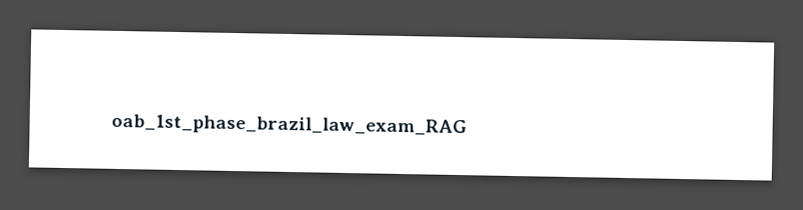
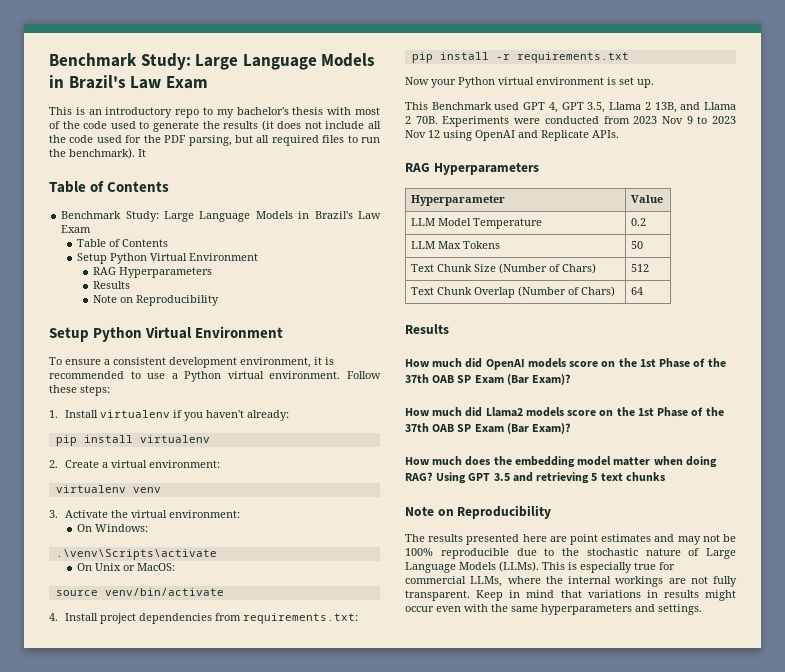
[111,113,467,138] oab_1st_phase_brazil_law_exam_RAG -> [49,53,376,70] [49,75,208,89] [49,107,381,118] [49,120,381,132] [49,135,381,146] [49,148,146,159] [49,181,170,193] [61,211,381,222] [61,225,92,233] [77,239,169,247] [77,253,259,264] [93,267,213,278] [93,281,131,289] [93,295,220,306] [49,326,284,342] [49,357,334,368] [49,371,381,382] [49,385,110,396] [49,410,289,421] [55,435,210,446] [49,460,220,468] [55,485,161,493] [49,510,240,518] [77,524,149,532] [55,549,217,560] [77,563,176,571] [55,588,224,596] [49,613,358,624] [411,52,629,63] [405,77,654,88] [405,102,736,113] [405,116,736,127] [405,130,619,141] [405,162,539,175] [410,195,505,206] [630,195,663,203] [410,218,542,229] [630,218,646,226] [410,241,500,249] [630,241,643,249] [410,263,596,274] [630,264,649,272] [410,286,615,298] [630,287,643,295] [405,324,449,334] [405,358,726,370] [405,374,572,385] [405,407,724,417] [405,423,572,434] [405,456,717,468] [405,472,665,484] [405,505,552,519] [405,534,736,545] [405,548,736,559] [405,561,675,573] [405,576,737,587] [405,590,736,601] [405,604,702,615] Benchmark Study: Large Language Models in Brazil's Law Exam // This is an introductory repo to my bachelor's thesis with most of the code used to generate the results (it does not include all the code used for the PDF parsing, but all required files to run the benchmark). It // Table of Contents // Benchmark Study: Large Language Models in Brazil's Law Exam // Table of Contents // Setup Python Virtual Environment // RAG Hyperparameters // Results // Note on Reproducibility // Setup Python Virtual Environment // To ensure a consistent development environment, it is recommended to use a Python virtual environment. Follow these steps: // 1. Install virtualenv if you haven't already: // pip install virtualenv // 2. Create a virtual environment: // virtualenv venv // 3. Activate the virtual environment: // On Windows: // .\venv\Scripts\activate // On Unix or MacOS: // source venv/bin/activate // 4. Install project dependencies from requirements.txt: // pip install -r requirements.txt // Now your Python virtual environment is set up. // This Benchmark used GPT 4, GPT 3.5, Llama 2 13B, and Llama 2 70B. Experiments were conducted from 2023 Nov 9 to 2023 Nov 12 using OpenAI and Replicate APIs. // RAG Hyperparameters // Hyperparameter | Value // LLM Model Temperature | 0.2 // LLM Max Tokens | 50 // Text Chunk Size (Number of Chars) | 512 // Text Chunk Overlap (Number of Chars) | 64 // Results // How much did OpenAI models score on the 1st Phase of the 37th OAB SP Exam (Bar Exam)? // How much did Llama2 models score on the 1st Phase of the 37th OAB SP Exam (Bar Exam)? // How much does the embedding model matter when doing RAG? Using GPT 3.5 and retrieving 5 text chunks // Note on Reproducibility // The results presented here are point estimates and may not be 100% reproducible due to the stochastic nature of Large Language Models (LLMs). This is especially true for commercial LLMs, where the internal workings are not fully transparent. Keep in mind that variations in results might occur even with the same hyperparameters and settings.

